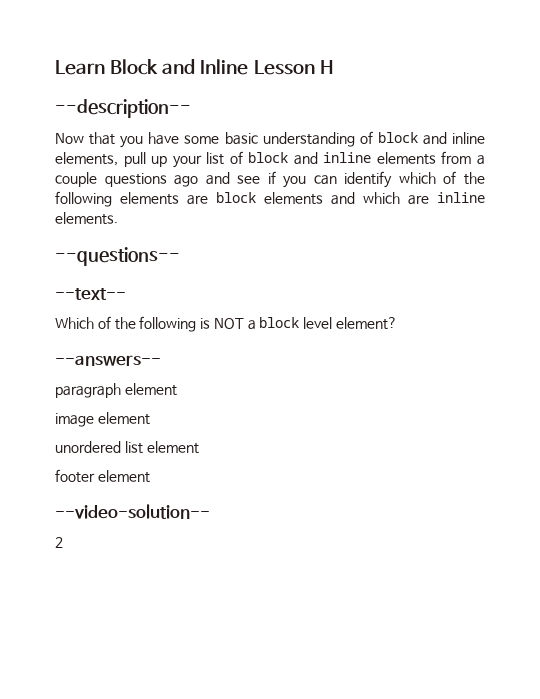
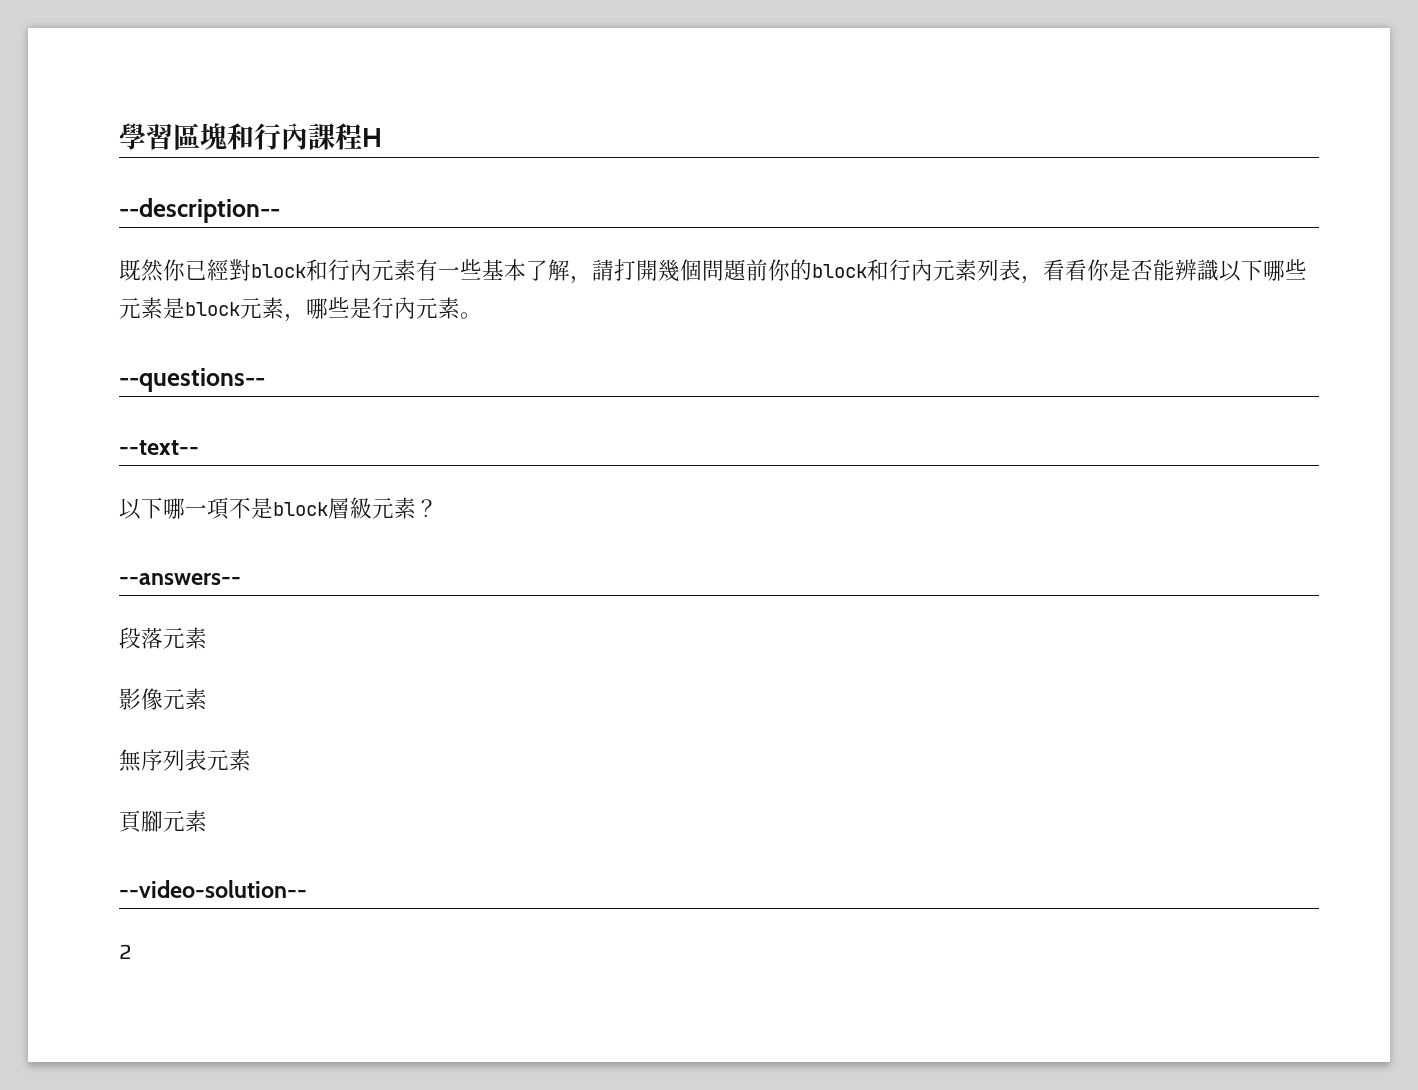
[55,59,334,75] [55,99,191,118] [55,131,486,148] [55,151,485,168] [55,171,485,188] [55,191,485,207] [55,212,118,225] [55,247,180,266] [55,288,126,300] [55,316,398,332] [55,355,161,366] [55,383,177,398] [55,412,150,427] [55,441,199,454] [55,469,150,483] Learn Block and Inline Lesson H // --description-- // Now that you have some basic understanding of block and inline elements, pull up your list of block and inline elements from a couple questions ago and see if you can identify which of the following elements are block elements and which are inline elements. // --questions-- // --text-- // Which of the following is NOT a block level element? // --answers-- // paragraph element // image element // unordered list element // footer element -> [118,123,382,150] [119,198,280,223] [119,259,1307,284] [119,297,482,322] [119,368,265,392] [119,440,199,455] [119,497,438,520] [119,573,241,585] [119,627,207,649] [119,688,207,710] [119,749,251,772] [119,810,207,833] 學習區塊和行內課程H // --description-- // 既然你已經對block和行內元素有一些基本了解，請打開幾個問題前你的block和行內元素列表，看看你是否能辨識以下哪些元素是block元素，哪些是行內元素。 // --questions-- // --text-- // 以下哪一項不是block層級元素？ // --answers-- // 段落元素 // 影像元素 // 無序列表元素 // 頁腳元素

